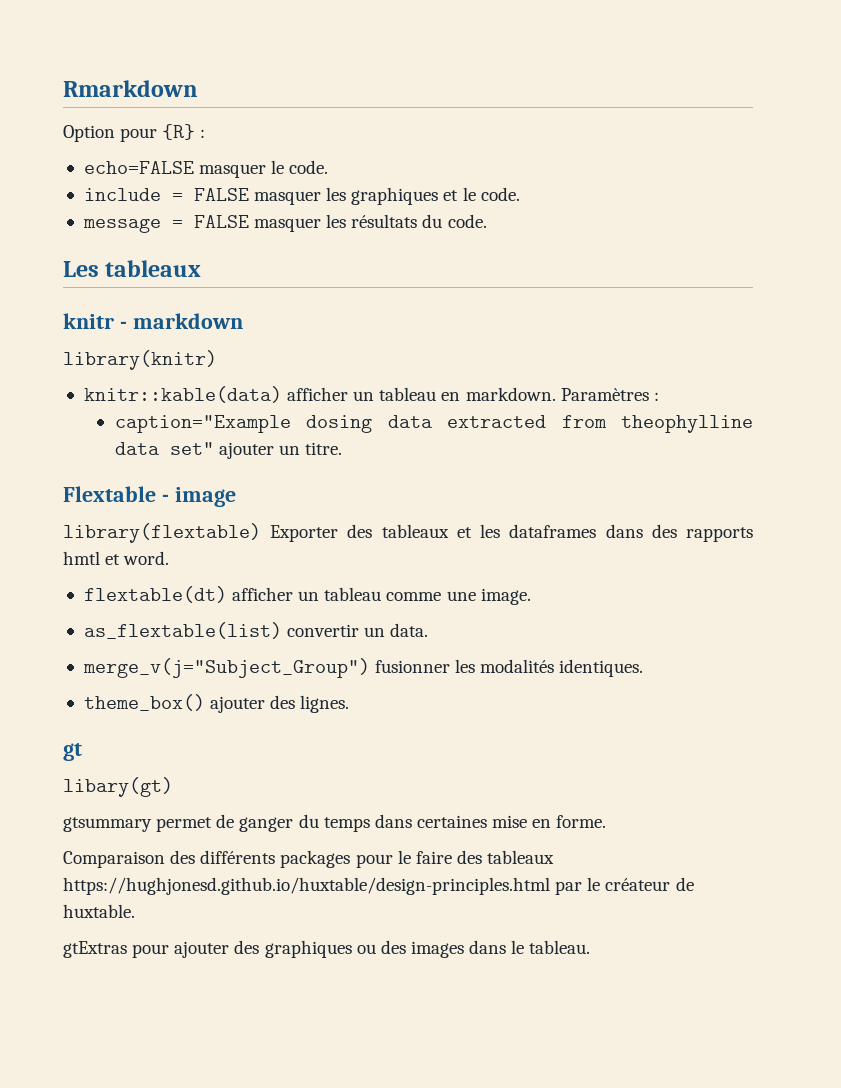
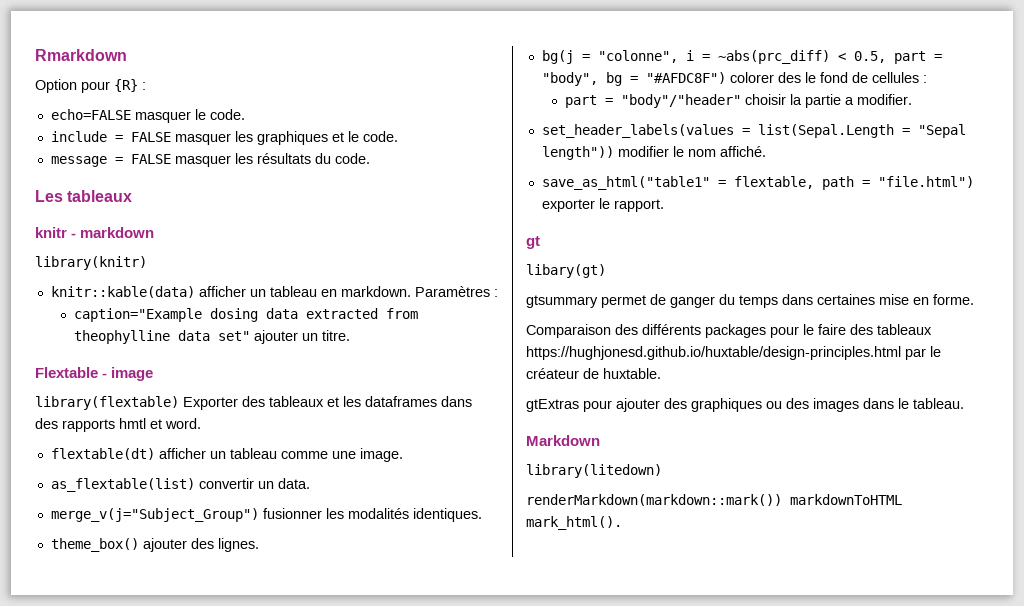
(350, 704) none -> [541,50,942,64] [541,72,927,86] [565,94,913,108] [541,124,966,138] [541,146,766,160] [541,176,974,190] [541,198,664,212] // bg(j = "colonne", i = ~abs(prc_diff) < 0.5, part = "body", bg = "#AFDC8F") colorer des le fond de cellules : // part = "body"/"header" choisir la partie a modifier. // set_header_labels(values = list(Sepal.Length = "Sepal length")) modifier le nom affiché. // save_as_html("table1" = flextable, path = "file.html") exporter le rapport.
(591, 947) none -> [526,435,600,446] [526,464,662,478] [526,494,902,506] [526,516,622,530] // Markdown // library(litedown) // renderMarkdown(markdown::mark()) markdownToHTML mark_html().

